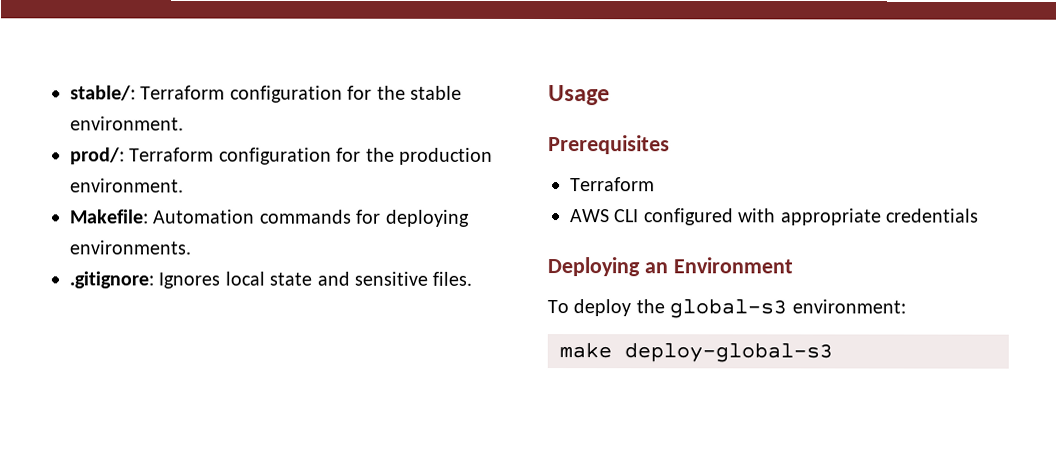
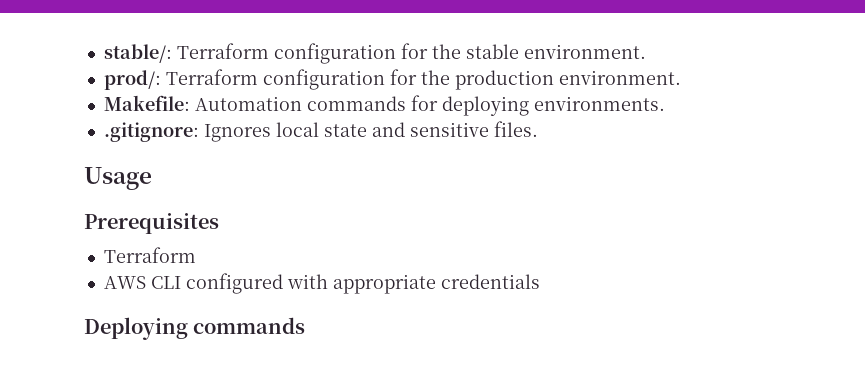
[643,257,793,274] [547,298,906,319] [559,342,833,363] an Environment // To deploy the global-s3 environment: // make deploy-global-s3 -> [193,317,306,334] commands

